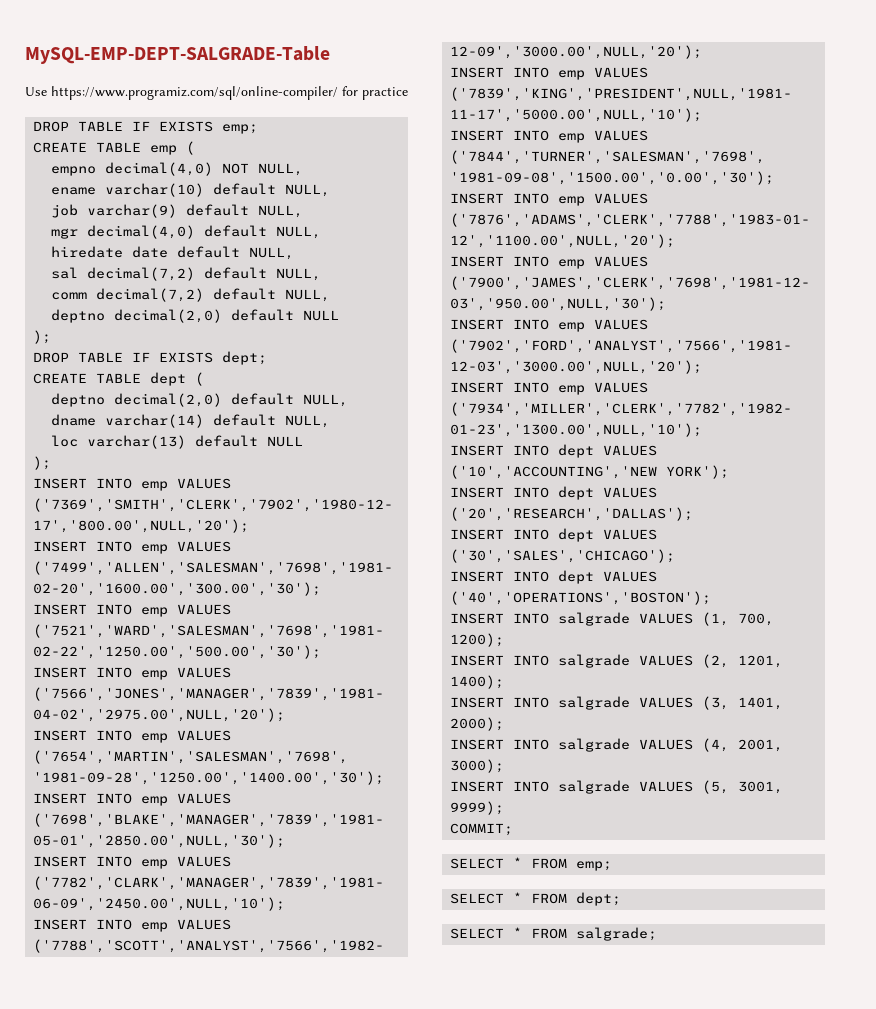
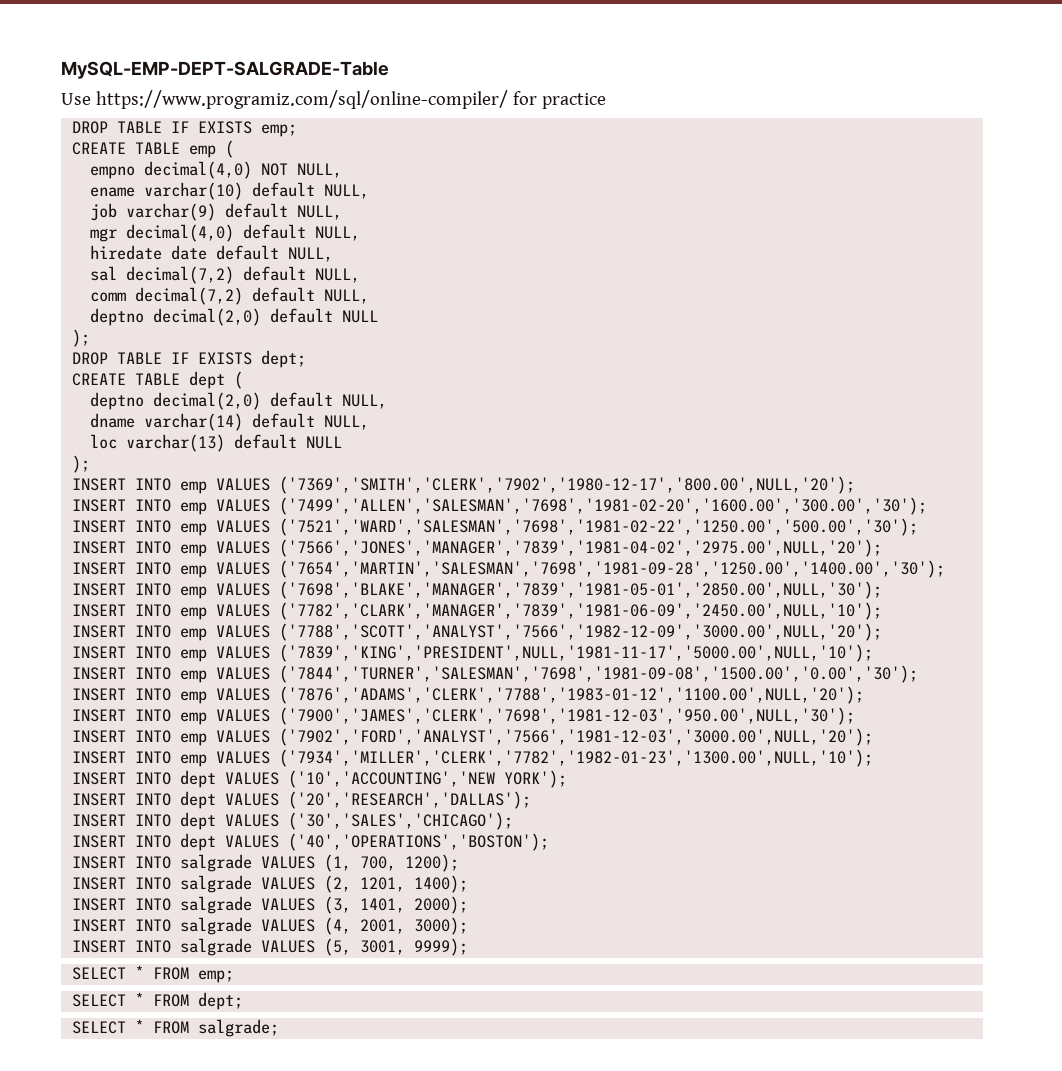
[450,823,514,836] // COMMIT; -> (469, 947) none

